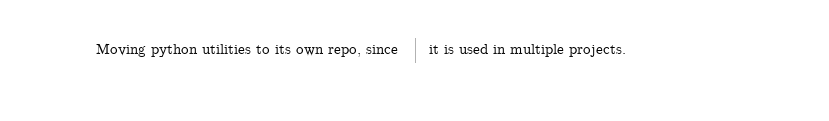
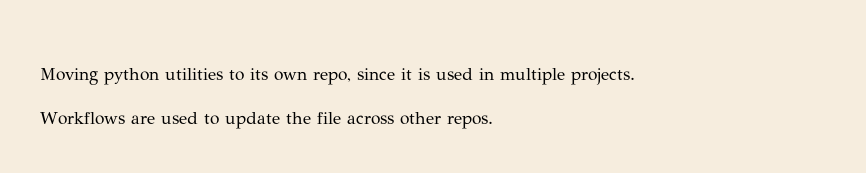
(626, 51) none -> [40,112,493,129] // Workflows are used to update the file across other repos.

